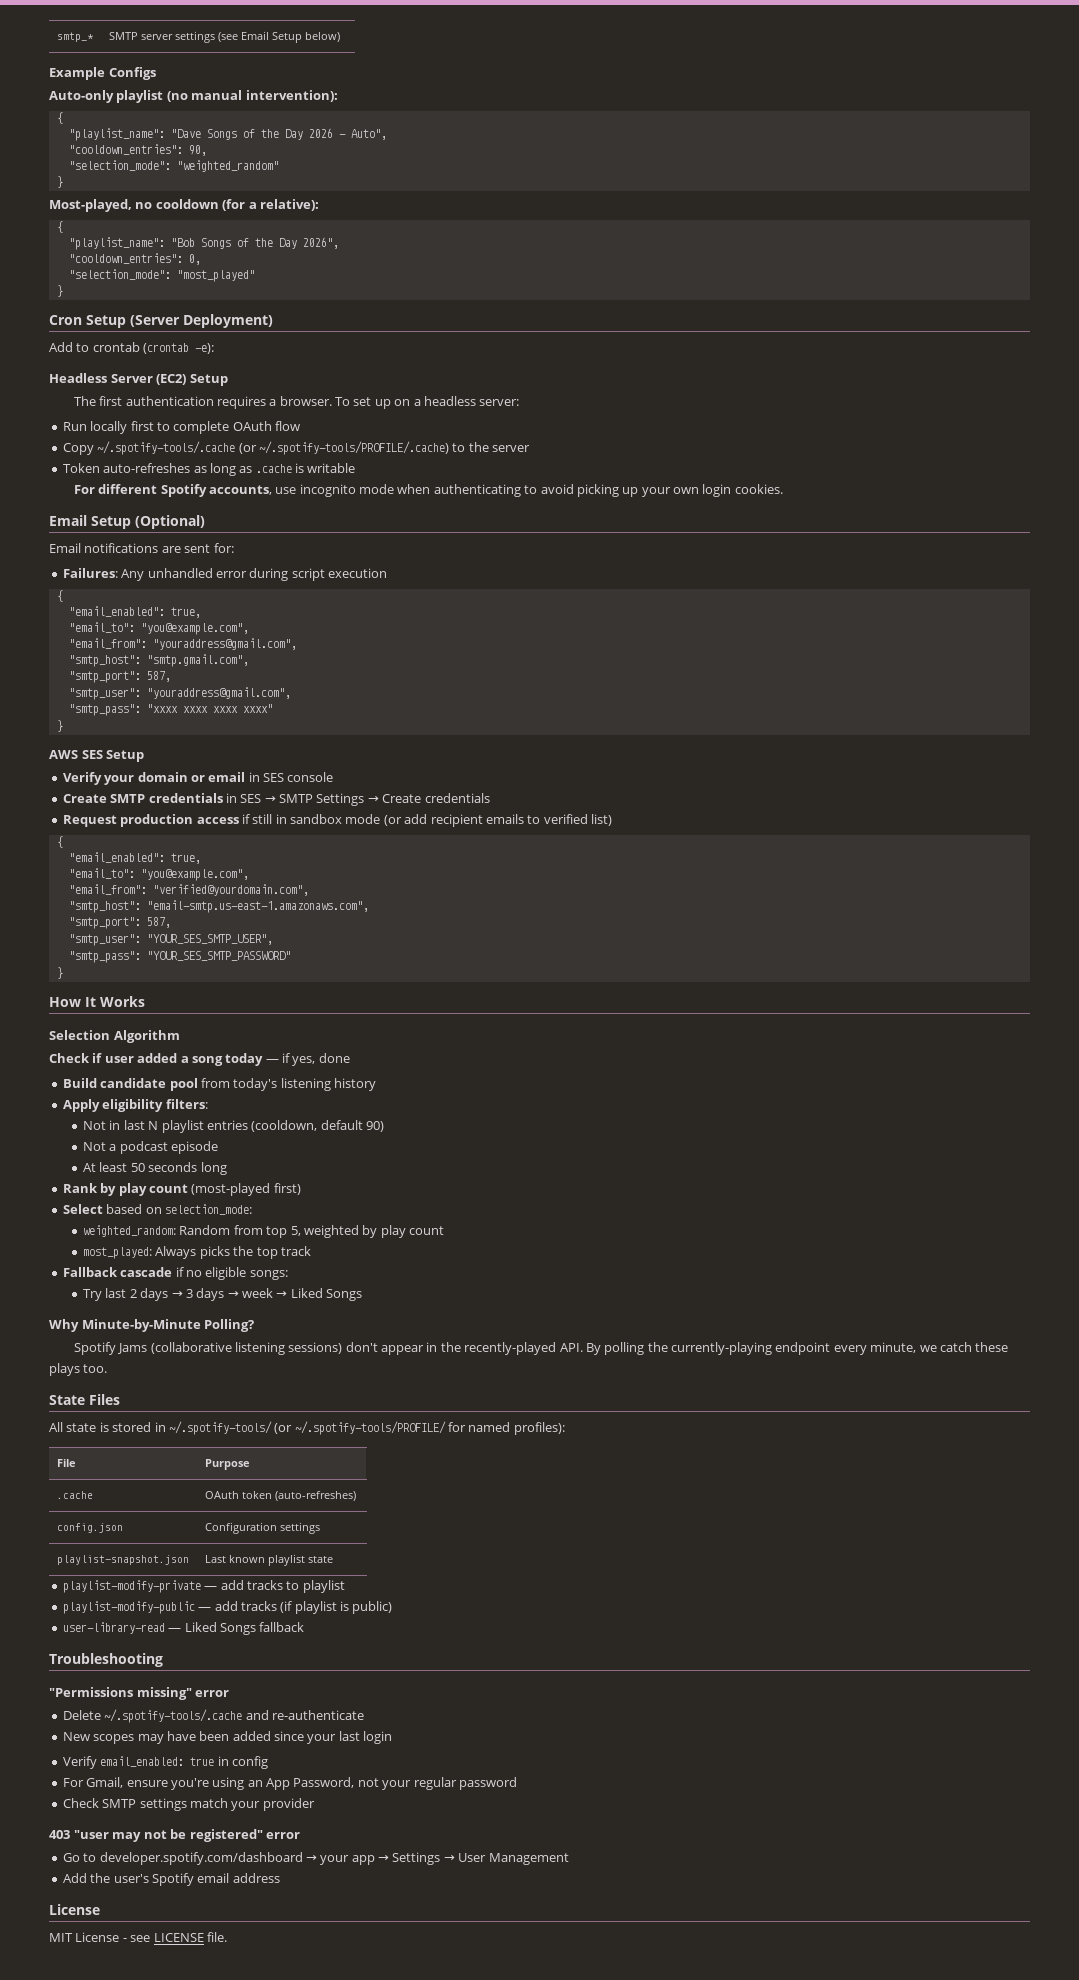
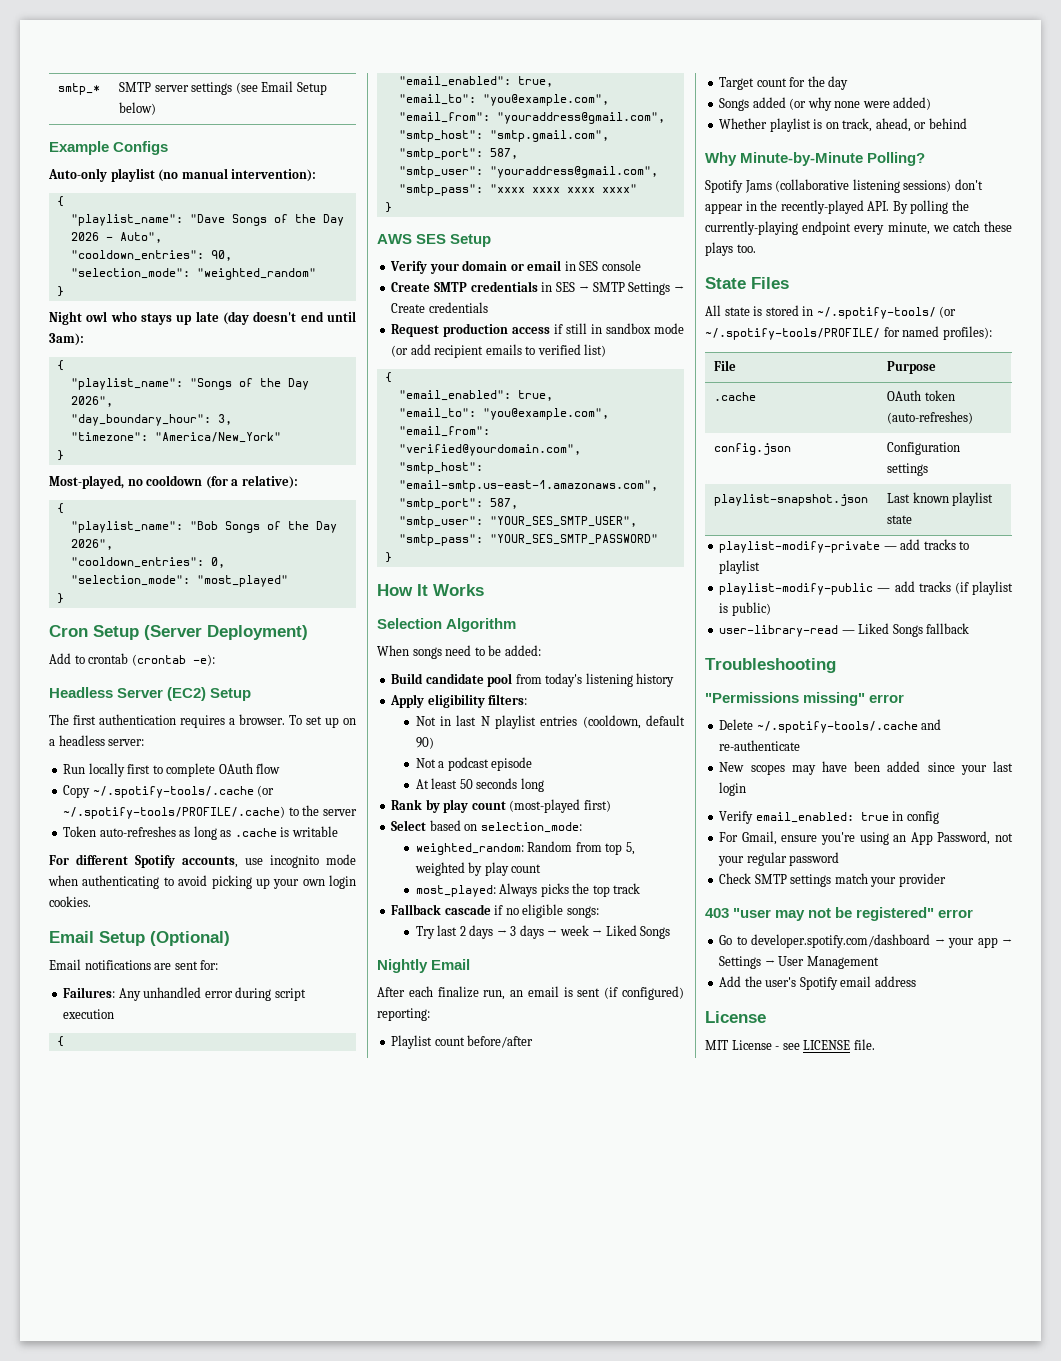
(63, 182) none -> [49,311,356,325] [49,333,84,346] [56,360,64,371] [70,378,309,390] [70,396,113,407] [70,414,232,426] [70,432,281,443] [56,450,64,461] // Night owl who stays up late (day doesn't end until 3am): // { // "playlist_name": "Songs of the Day 2026", // "day_boundary_hour": 3, // "timezone": "America/New_York" // }
[49,1053,350,1066] Check if user added a song today — if yes, done -> [377,645,541,659] When songs need to be added:
(363, 1295) none -> [377,959,471,973] [377,986,684,1000] [377,1008,430,1021] [391,1035,534,1049] [719,76,849,90] [719,97,932,111] [719,118,967,132] // Nightly Email // After each finalize run, an email is sent (if configured) reporting: // Playlist count before/after // Target count for the day // Songs added (or why none were added) // Whether playlist is on track, ahead, or behind

